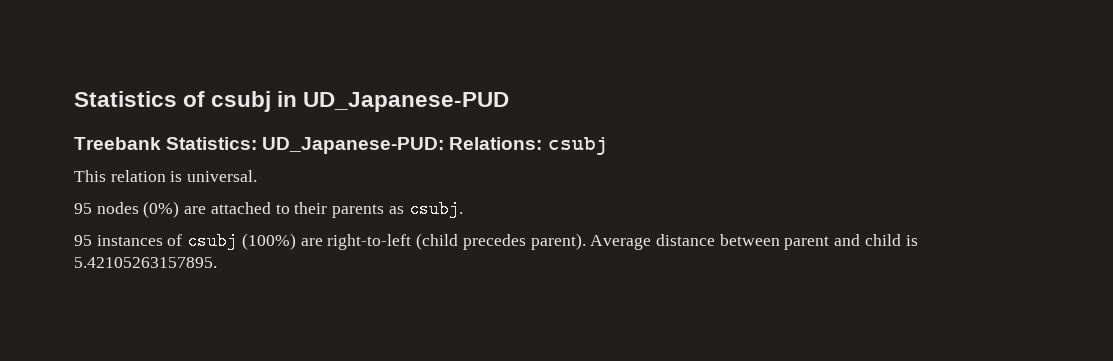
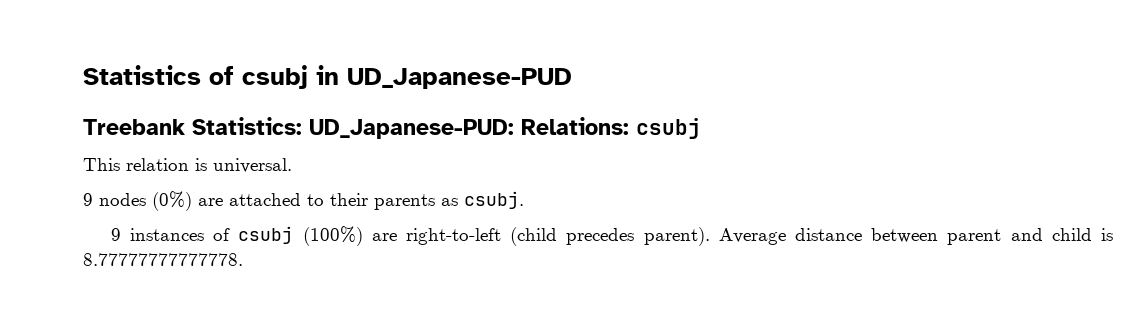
[74,203,92,214] 95 -> [83,193,93,206] 9
[74,235,92,246] 95 -> [110,228,121,241] 9
[74,257,217,268] 5.42105263157895. -> [83,253,243,266] 8.77777777777778.

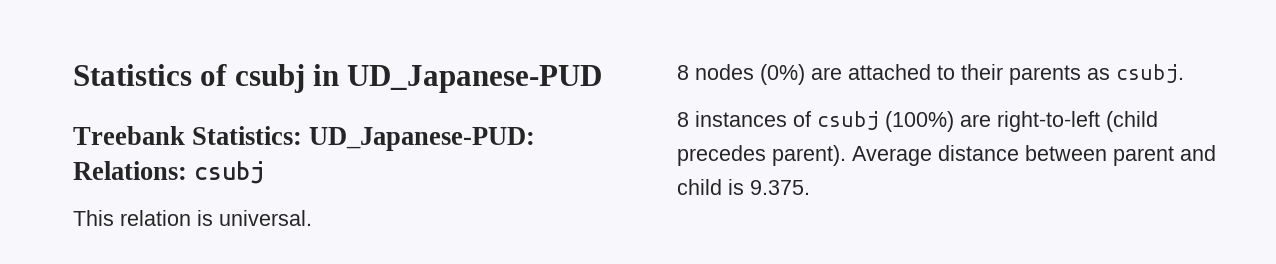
[83,193,93,206] 9 -> [677,65,689,80] 8
[110,228,121,241] 9 -> [677,112,689,127] 8
[83,253,243,266] 8.77777777777778. -> [750,180,810,195] 9.375.

